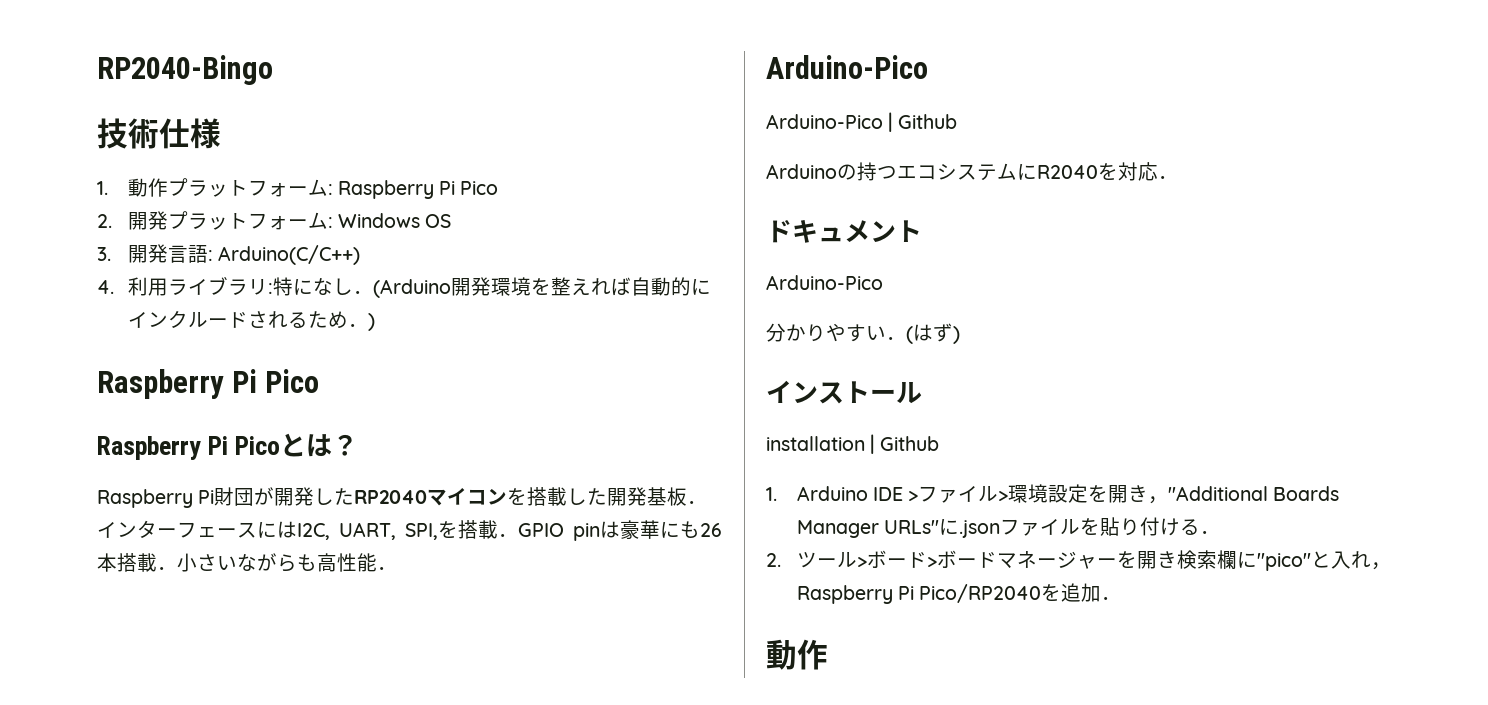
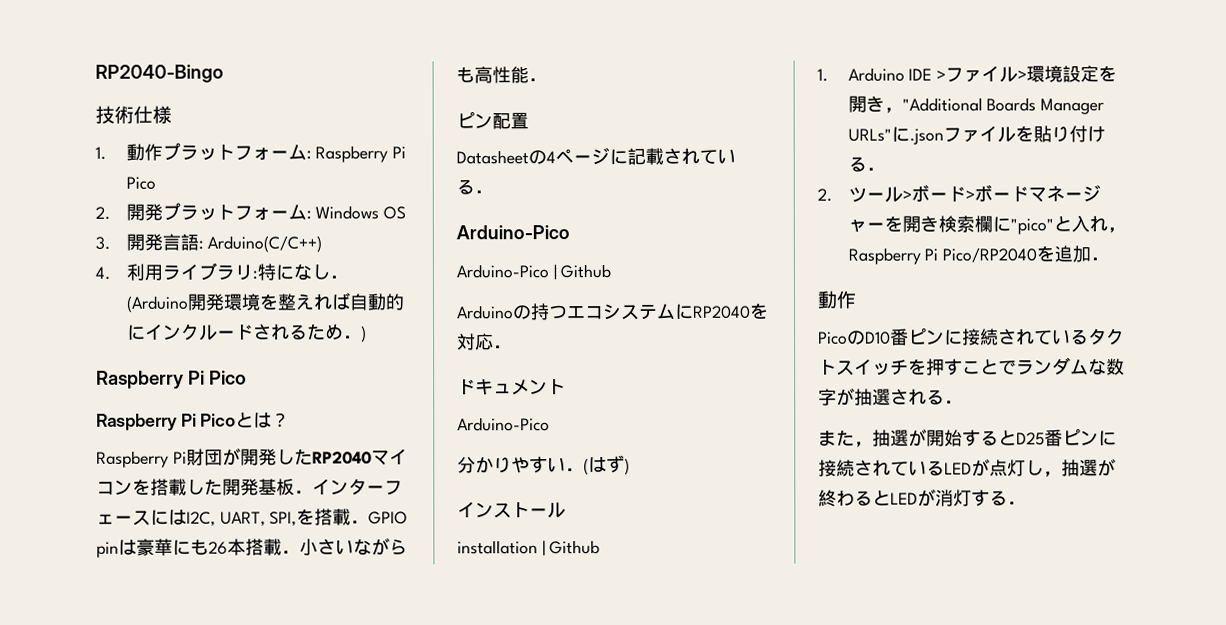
(397, 568) none -> [456,111,529,130] [456,147,736,166] [456,179,493,195] // ピン配置 // Datasheetの4ページに記載されている．
[1037,165,1098,179] R2040 -> [692,305,751,319] RP2040
(828, 654) none -> [818,327,1125,346] [818,357,1125,376] [818,387,963,406] [818,428,1117,448] [818,458,1116,478] [818,488,1026,507] // PicoのD10番ピンに接続されているタクトスイッチを押すことでランダムな数字が抽選される． // また，抽選が開始するとD25番ピンに接続されているLEDが点灯し，抽選が終わるとLEDが消灯する．

